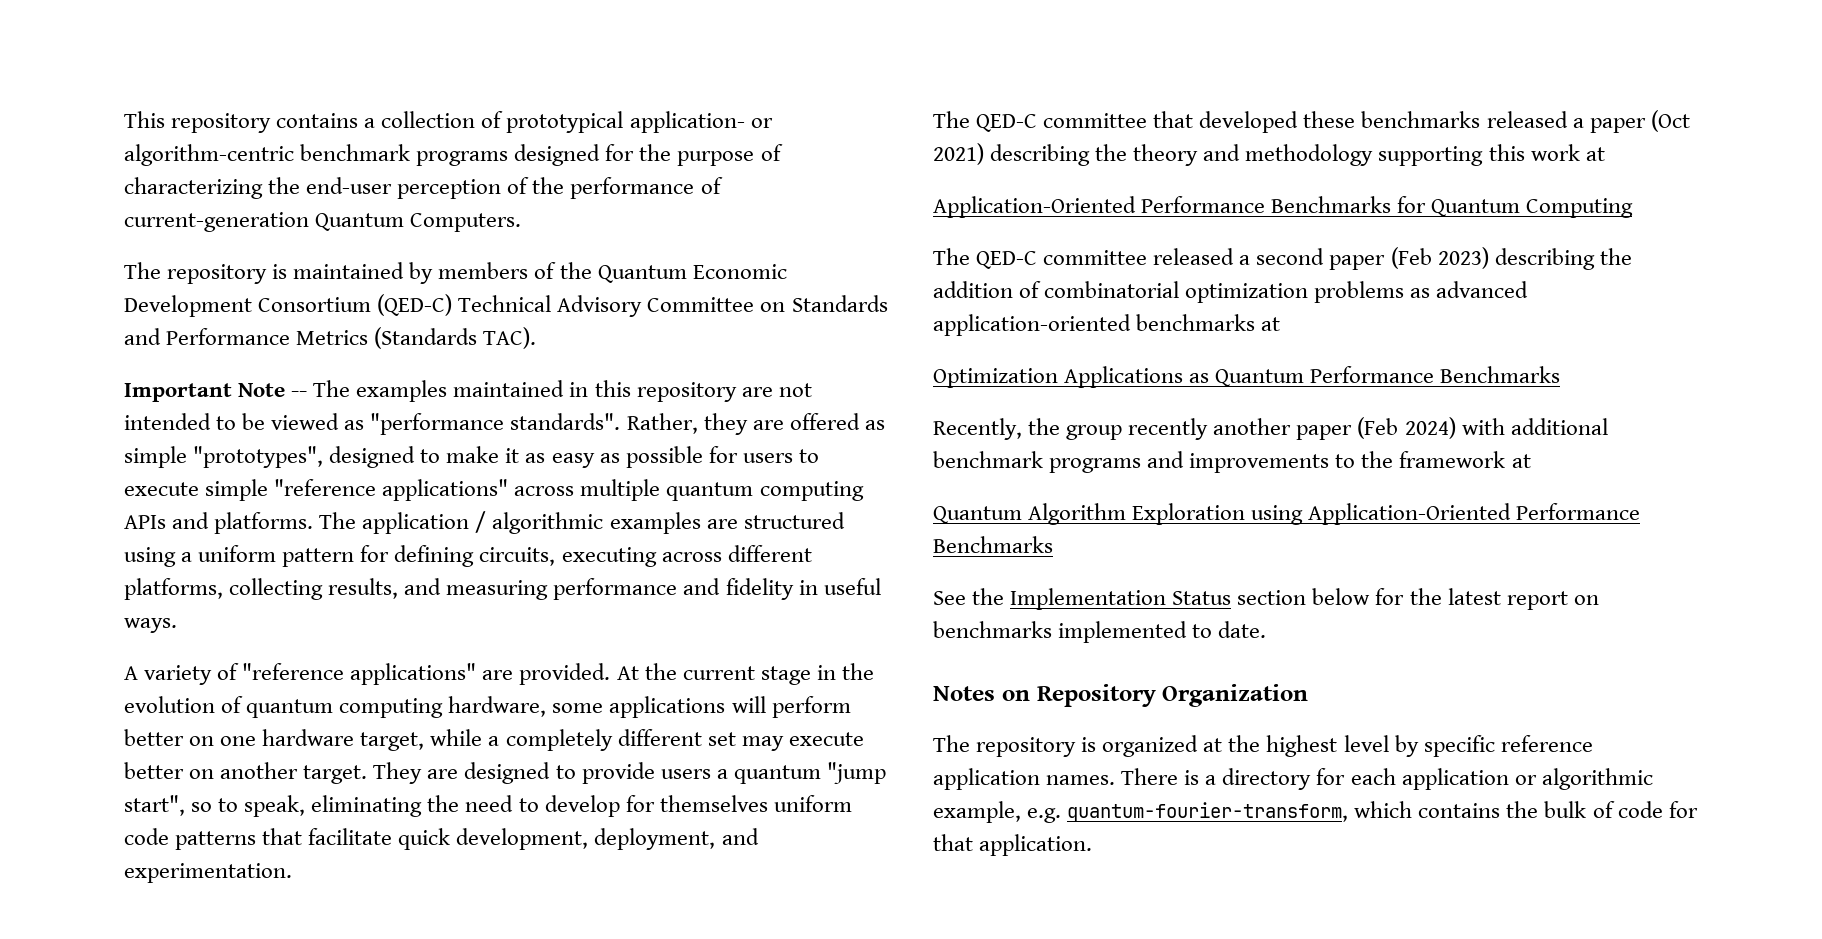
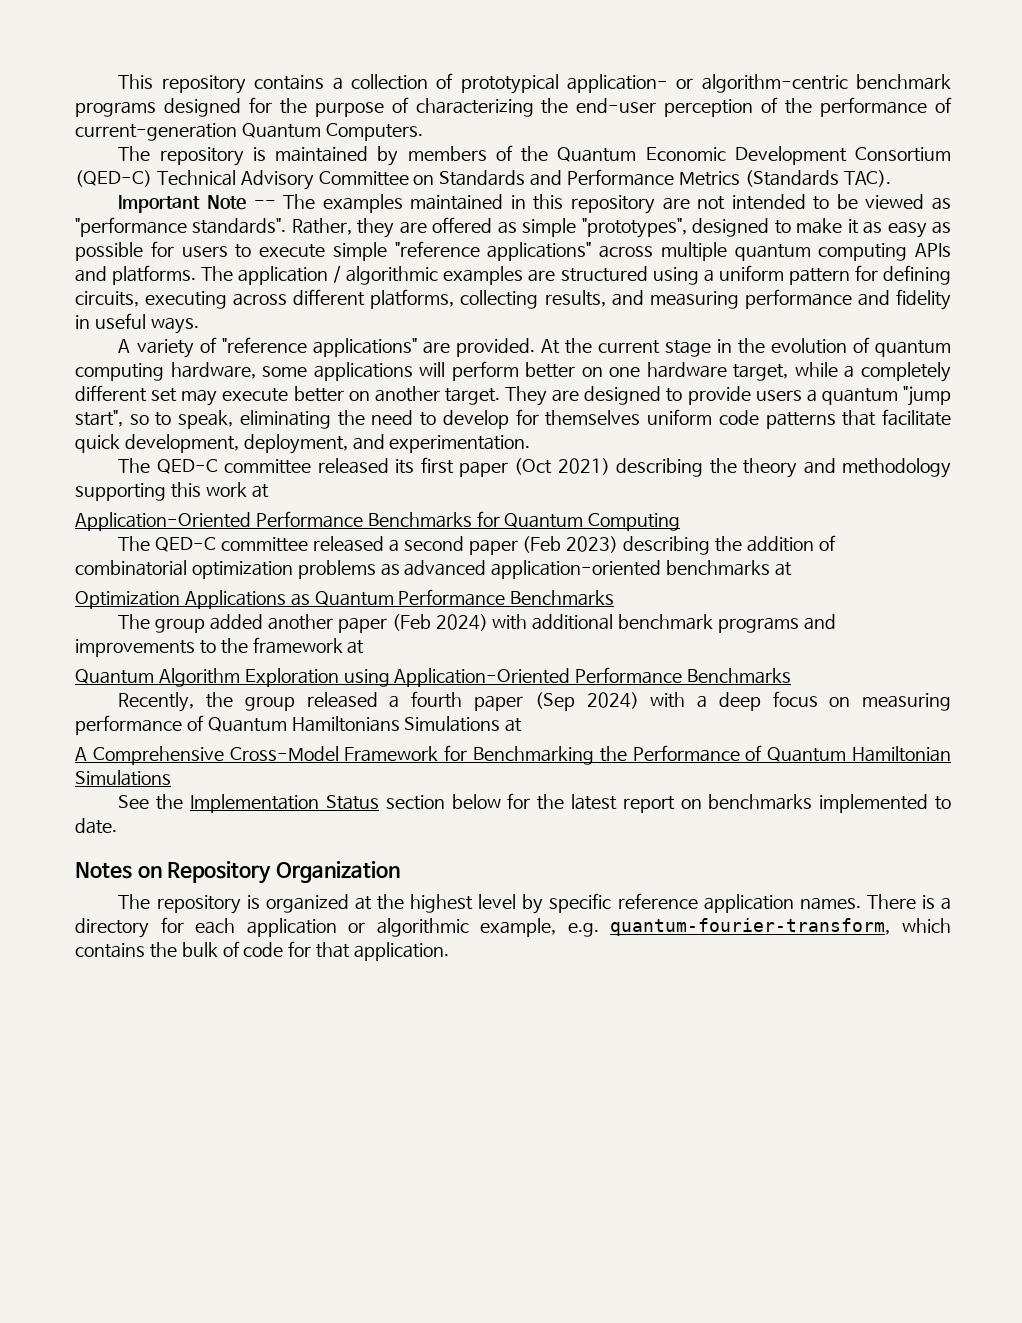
[1153,111,1584,133] that developed these benchmarks released a -> [317,457,454,474] released its first
[933,418,1209,440] Recently, the group recently -> [118,614,264,633] The group added
(1053, 544) none -> [118,691,952,712] [75,715,523,735] [75,745,952,765] [75,770,171,786] // Recently, the group released a fourth paper (Sep 2024) with a deep focus on measuring performance of Quantum Hamiltonians Simulations at // A Comprehensive Cross-Model Framework for Benchmarking the Performance of Quantum Hamiltonian Simulations

